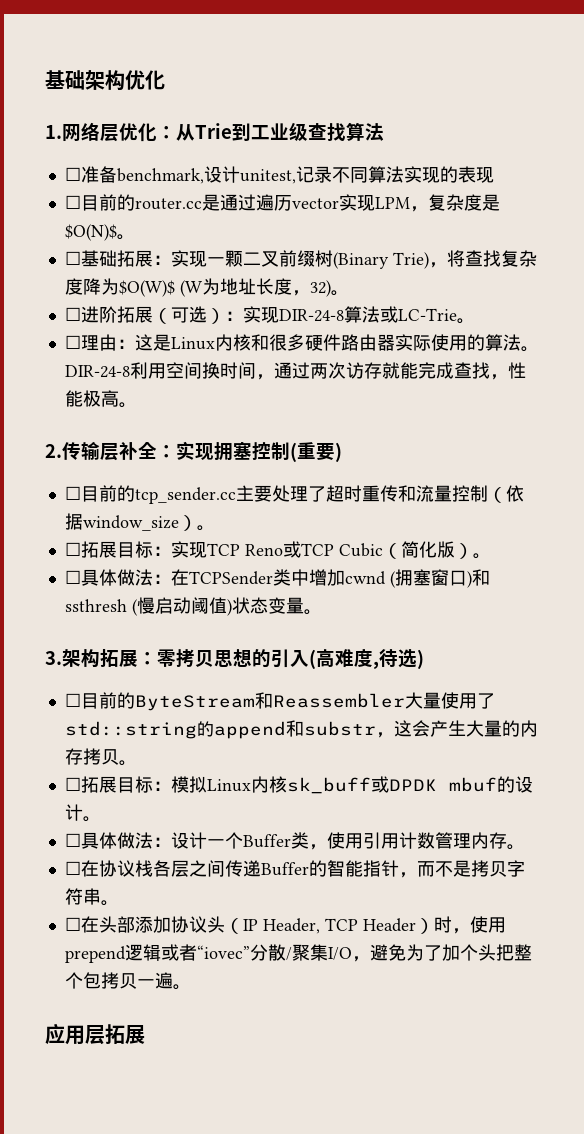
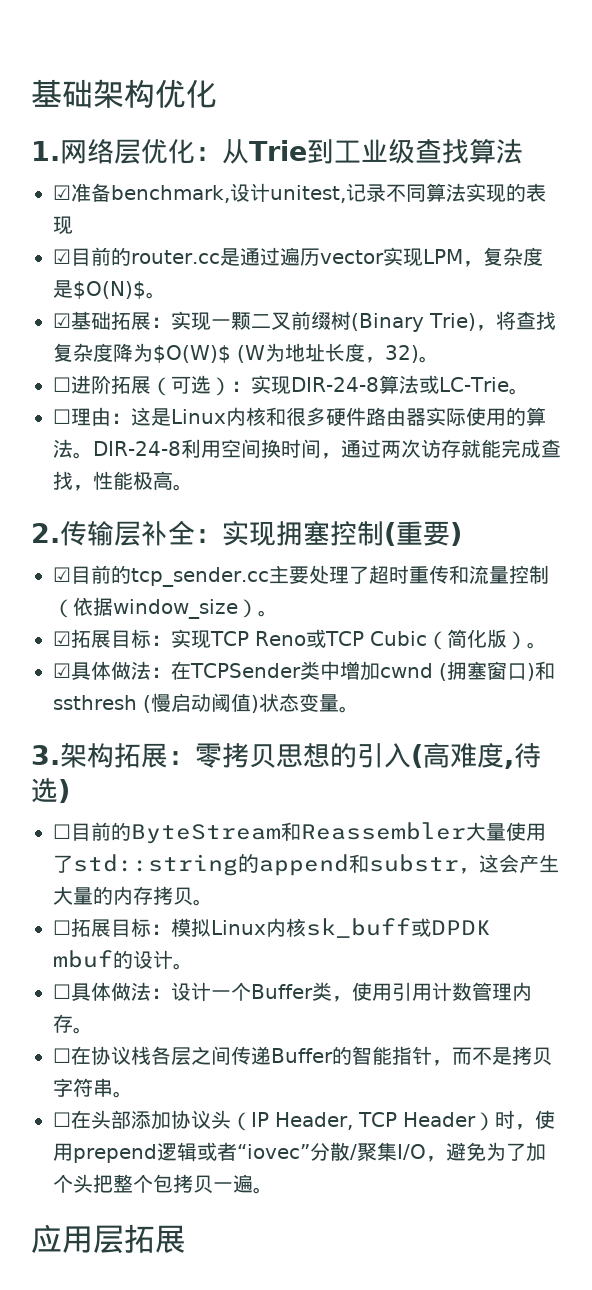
[64,167,81,181] ☐ -> [53,185,71,200] ☑
[64,195,81,209] ☐ -> [53,249,71,264] ☑
[64,251,81,265] ☐ -> [53,313,71,328] ☑
[64,486,81,500] ☐ -> [53,567,71,582] ☑
[64,542,81,556] ☐ -> [53,631,71,646] ☑
[64,570,81,584] ☐ -> [53,663,71,678] ☑

